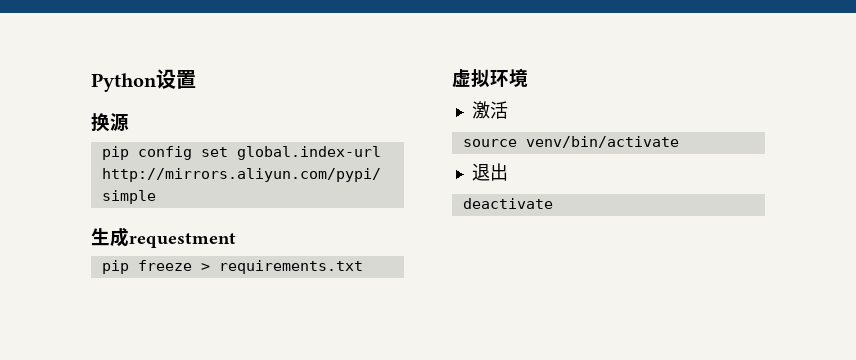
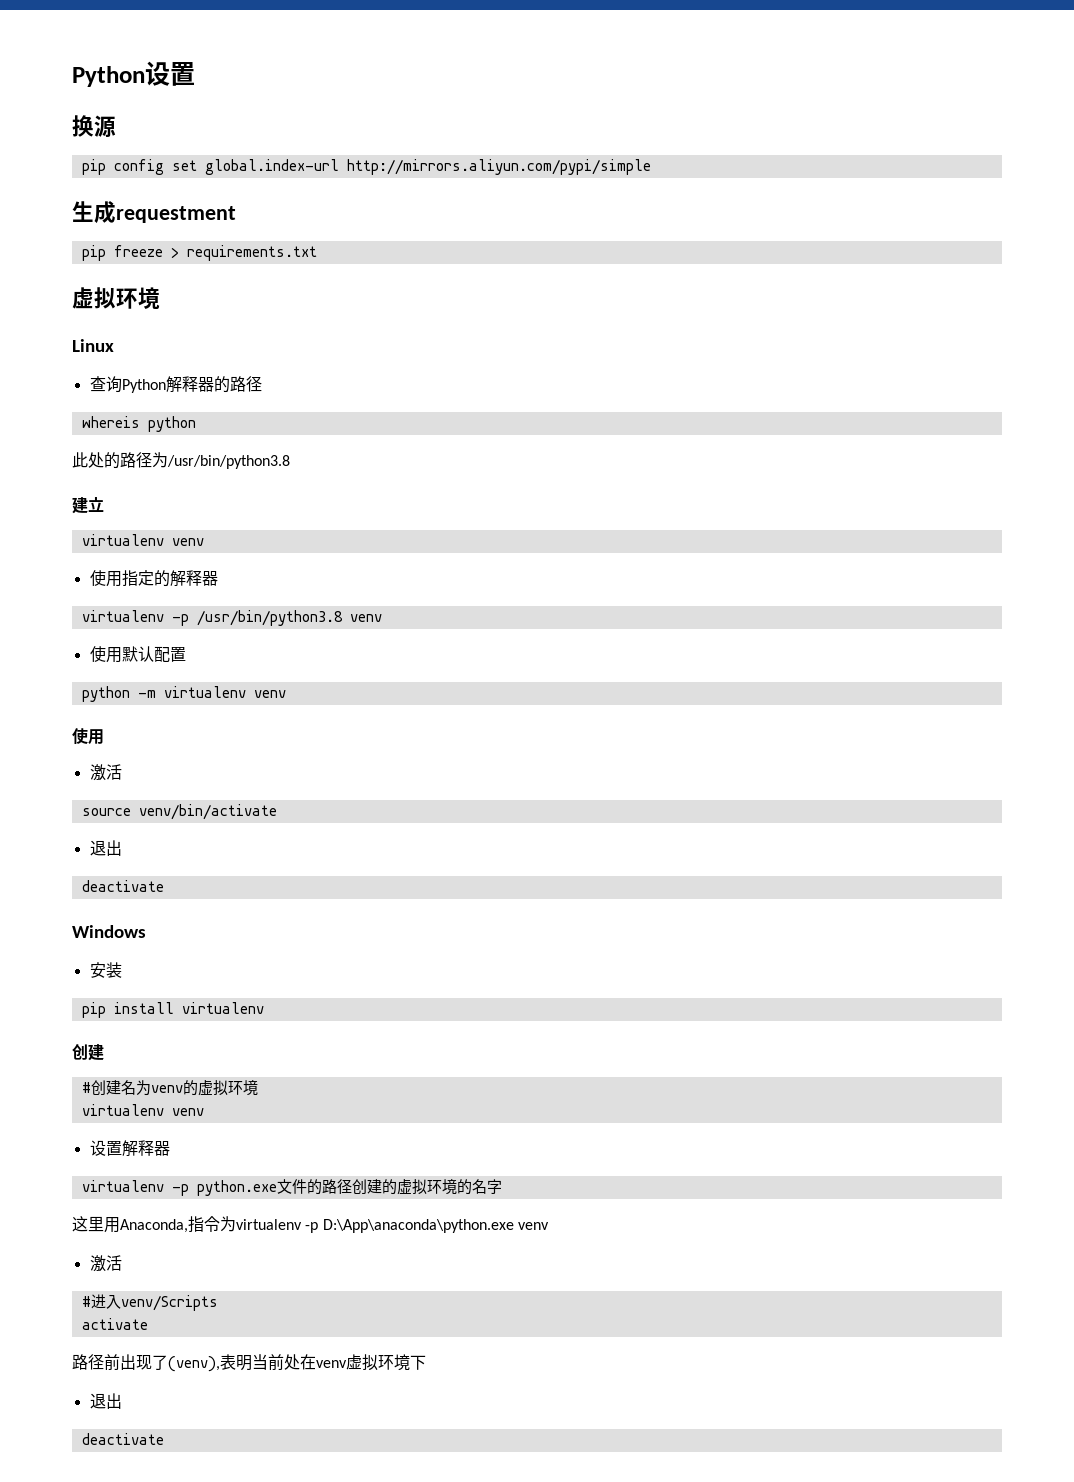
(528, 78) none -> [72,339,114,352] [89,376,262,393] [81,416,196,432] [72,452,290,469] [72,497,104,514] [81,534,204,546] [89,570,218,587] [81,610,382,626] [89,646,186,663] [81,686,286,702] [72,728,104,745] // Linux // 查询Python解释器的路径 // whereis python // 此处的路径为/usr/bin/python3.8 // 建立 // virtualenv venv // 使用指定的解释器 // virtualenv -p /usr/bin/python3.8 venv // 使用默认配置 // python -m virtualenv venv // 使用
(553, 203) none -> [72,925,146,938] [89,962,122,978] [81,1002,264,1018] [72,1044,104,1061] [81,1080,258,1096] [81,1104,204,1116] [89,1140,170,1157] [81,1179,502,1196] [72,1216,549,1233] [89,1255,122,1272] [81,1294,218,1311] [81,1318,148,1330] [72,1354,426,1372] [89,1393,122,1409] [81,1433,164,1445] // Windows // 安装 // pip install virtualenv // 创建 // #创建名为venv的虚拟环境 // virtualenv venv // 设置解释器 // virtualenv -p python.exe文件的路径创建的虚拟环境的名字 // 这里用Anaconda,指令为virtualenv -p D:\App\anaconda\python.exe venv // 激活 // #进入venv/Scripts // activate // 路径前出现了(venv),表明当前处在venv虚拟环境下 // 退出 // deactivate

